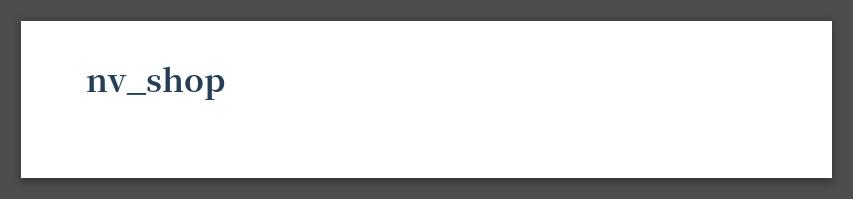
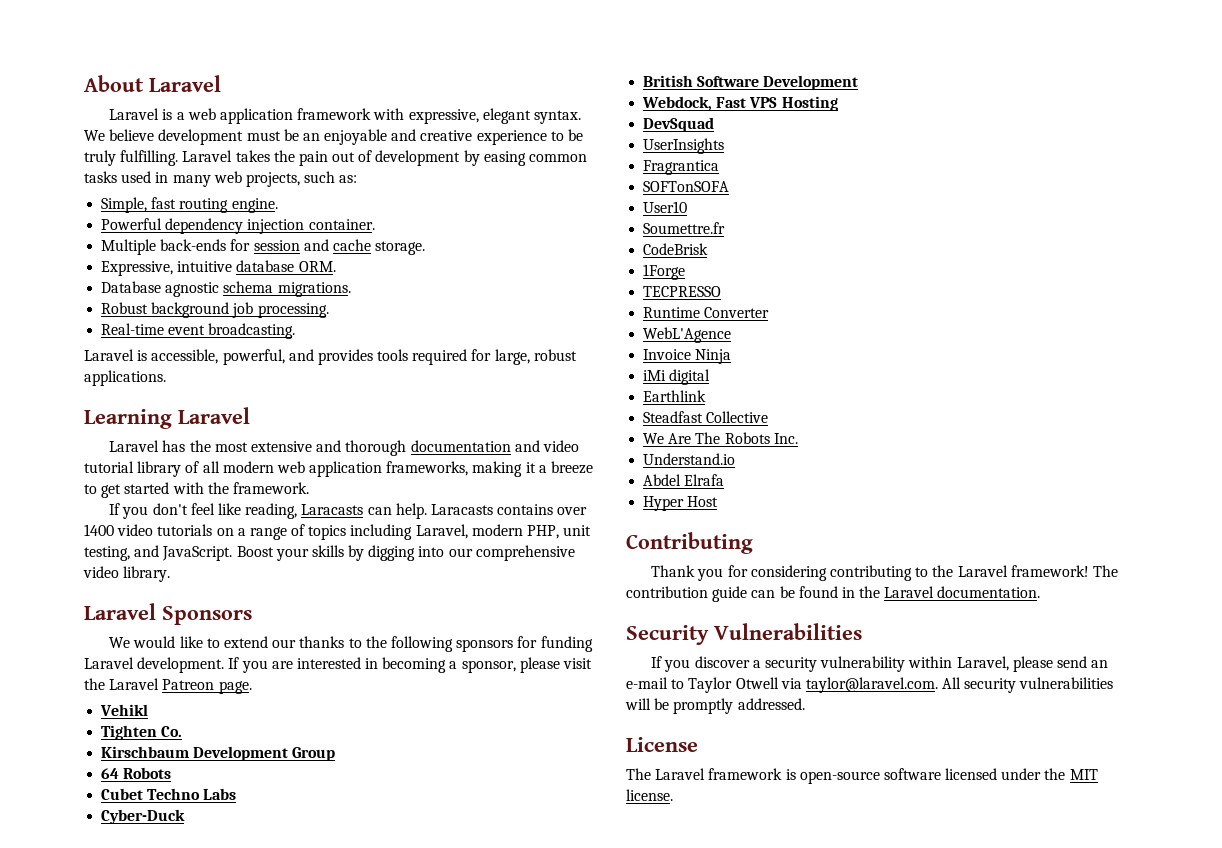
[86,66,225,100] nv_shop -> [84,75,221,92] [109,108,581,124] [84,129,584,145] [84,150,588,166] [84,171,358,187] [101,197,278,213] [101,218,375,234] [101,239,426,255] [101,260,336,276] [101,281,351,297] [101,302,329,318] [101,323,296,339] [84,349,577,365] [84,370,166,386] [84,407,250,429] [109,440,579,456] [84,461,594,477] [84,482,309,498] [109,503,588,519] [84,524,592,540] [84,545,575,561] [83,566,171,582] [84,603,252,625] [109,636,593,652] [84,657,593,673] [84,678,252,694] [100,704,149,716] [101,725,183,740] [101,746,336,761] [101,767,172,779] [101,788,237,800] [101,809,186,824] [643,75,859,90] [642,96,838,111] [643,117,715,132] [643,138,725,154] [643,160,720,175] [643,181,730,192] [643,201,688,213] [643,222,726,234] [643,243,709,255] [643,264,686,280] [643,286,722,297] [643,307,770,318] [643,327,732,343] [643,349,732,364] [643,369,711,385] [643,390,707,402] [643,411,769,423] [643,432,798,444] [643,453,736,465] [643,474,725,486] [643,496,719,511] [626,532,753,554] [651,565,1118,581] [626,586,1041,602] [626,623,862,645] [651,656,1109,672] [626,677,1114,693] [625,698,805,714] [626,737,698,752] [626,768,1098,784] [626,789,673,801] About Laravel // Laravel is a web application framework with expressive, elegant syntax. We believe development must be an enjoyable and creative experience to be truly fulfilling. Laravel takes the pain out of development by easing common tasks used in many web projects, such as: // Simple, fast routing engine. // Powerful dependency injection container. // Multiple back-ends for session and cache storage. // Expressive, intuitive database ORM. // Database agnostic schema migrations. // Robust background job processing. // Real-time event broadcasting. // Laravel is accessible, powerful, and provides tools required for large, robust applications. // Learning Laravel // Laravel has the most extensive and thorough documentation and video tutorial library of all modern web application frameworks, making it a breeze to get started with the framework. // If you don't feel like reading, Laracasts can help. Laracasts contains over 1400 video tutorials on a range of topics including Laravel, modern PHP, unit testing, and JavaScript. Boost your skills by digging into our comprehensive video library. // Laravel Sponsors // We would like to extend our thanks to the following sponsors for funding Laravel development. If you are interested in becoming a sponsor, please visit the Laravel Patreon page. // Vehikl // Tighten Co. // Kirschbaum Development Group // 64 Robots // Cubet Techno Labs // Cyber-Duck // British Software Development // Webdock, Fast VPS Hosting // DevSquad // UserInsights // Fragrantica // SOFTonSOFA // User10 // Soumettre.fr // CodeBrisk // 1Forge // TECPRESSO // Runtime Converter // WebL'Agence // Invoice Ninja // iMi digital // Earthlink // Steadfast Collective // We Are The Robots Inc. // Understand.io // Abdel Elrafa // Hyper Host // Contributing // Thank you for considering contributing to the Laravel framework! The contribution guide can be found in the Laravel documentation. // Security Vulnerabilities // If you discover a security vulnerability within Laravel, please send an e-mail to Taylor Otwell via taylor@laravel.com. All security vulnerabilities will be promptly addressed. // License // The Laravel framework is open-source software licensed under the MIT license.

